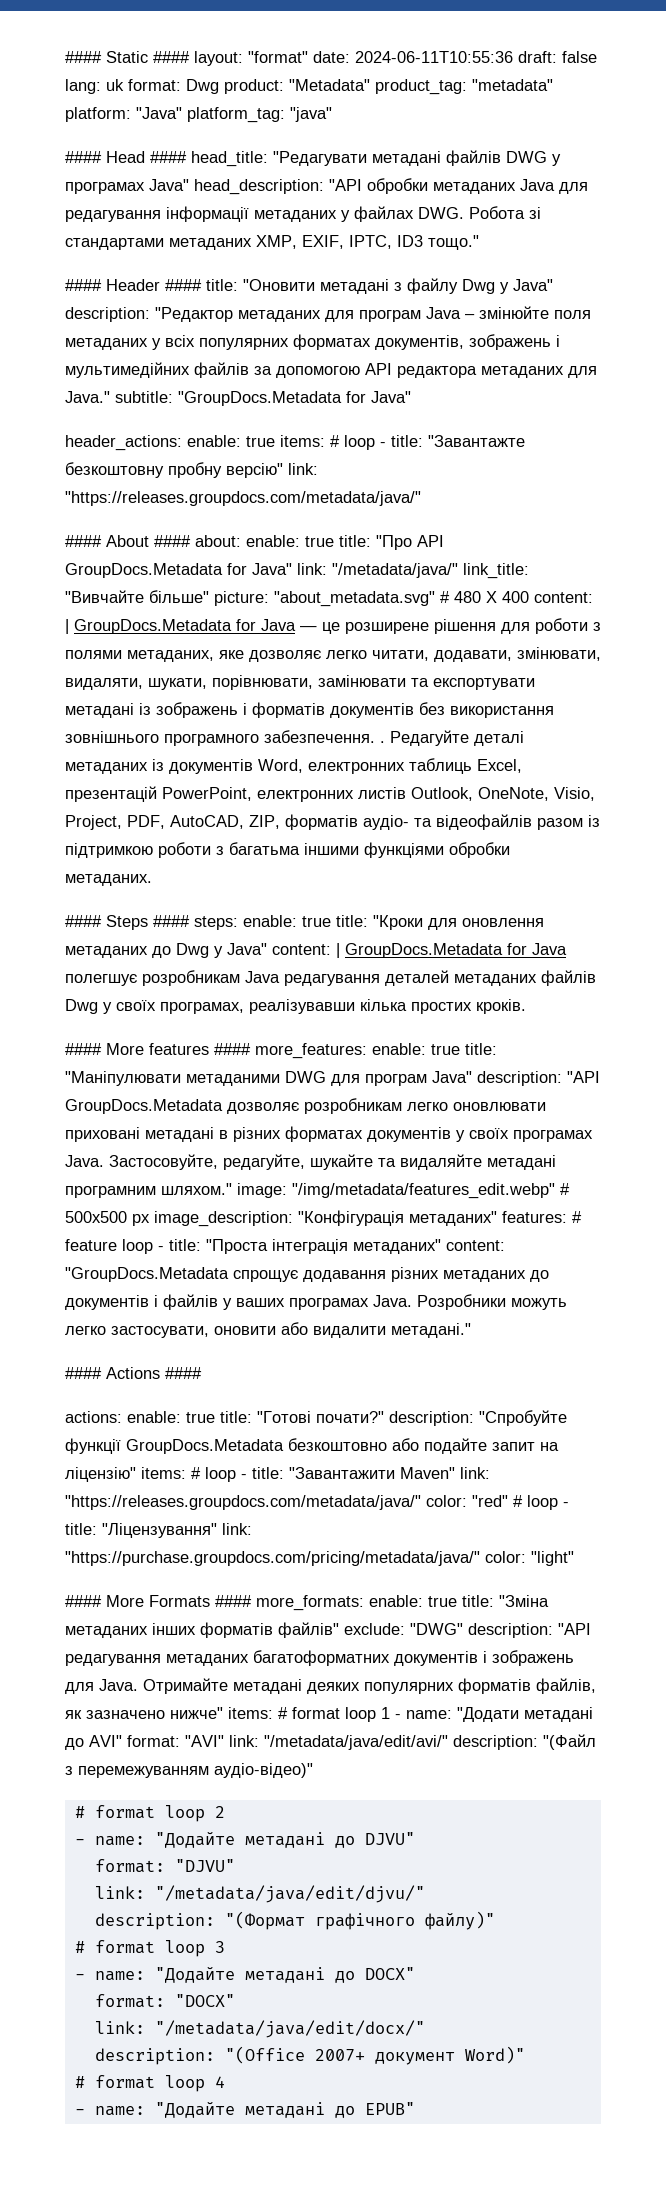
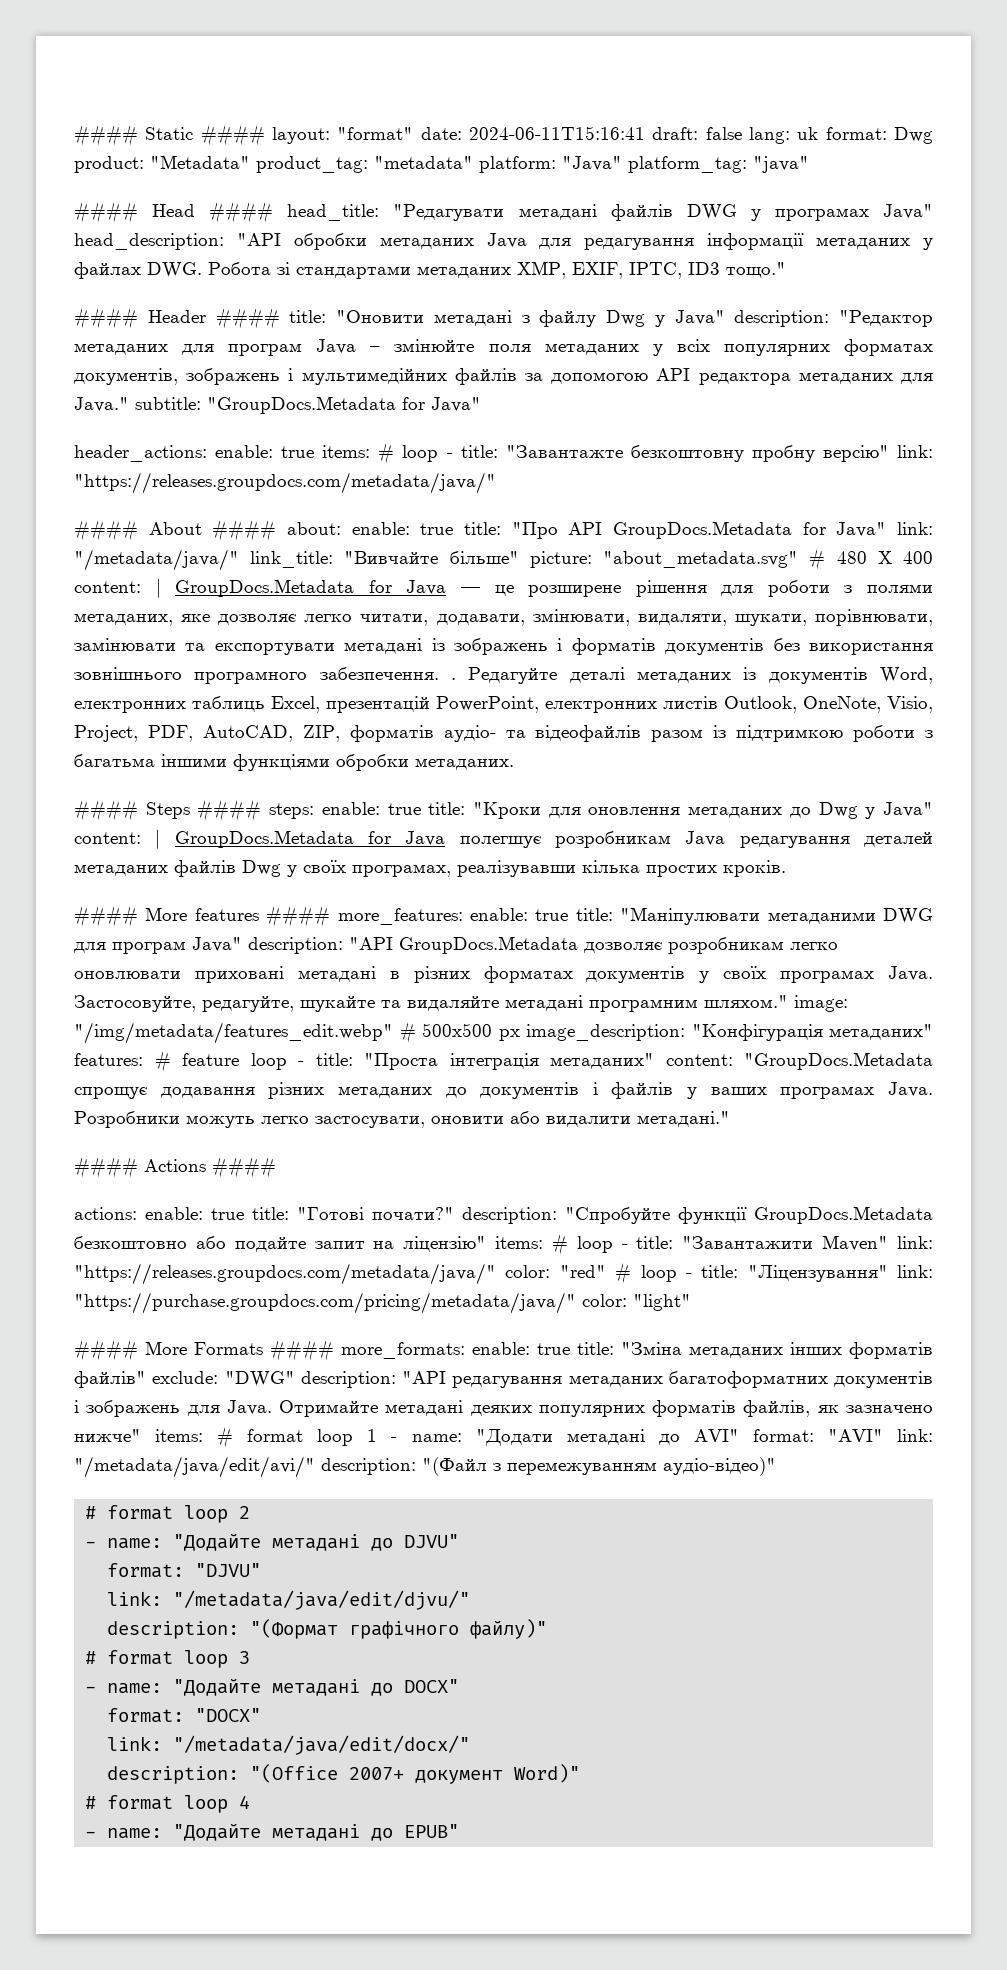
[355,51,513,63] 2024-06-11T10:55:36 -> [468,126,645,140] 2024-06-11T15:16:41

